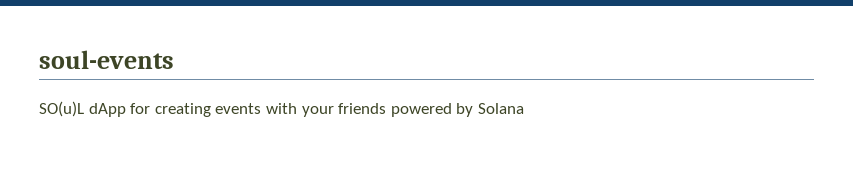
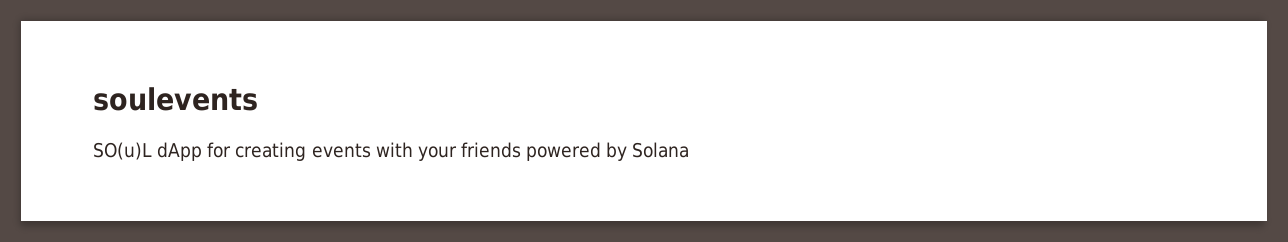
[39,50,174,69] soul-events -> [93,87,258,111] soulevents

